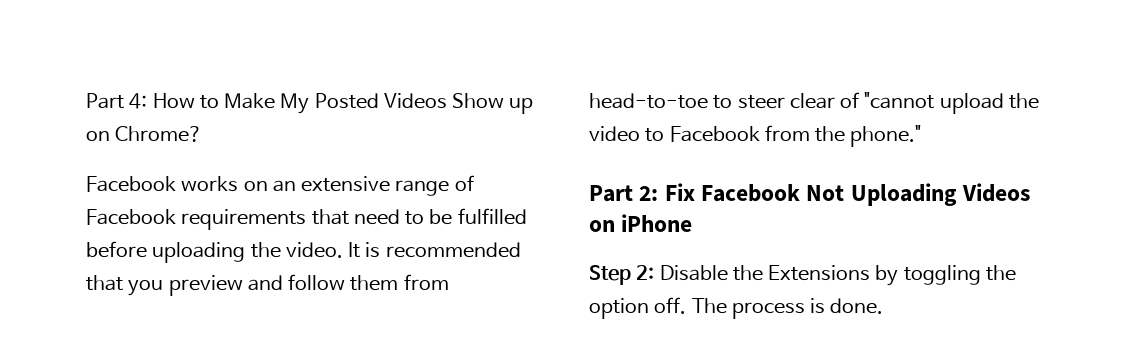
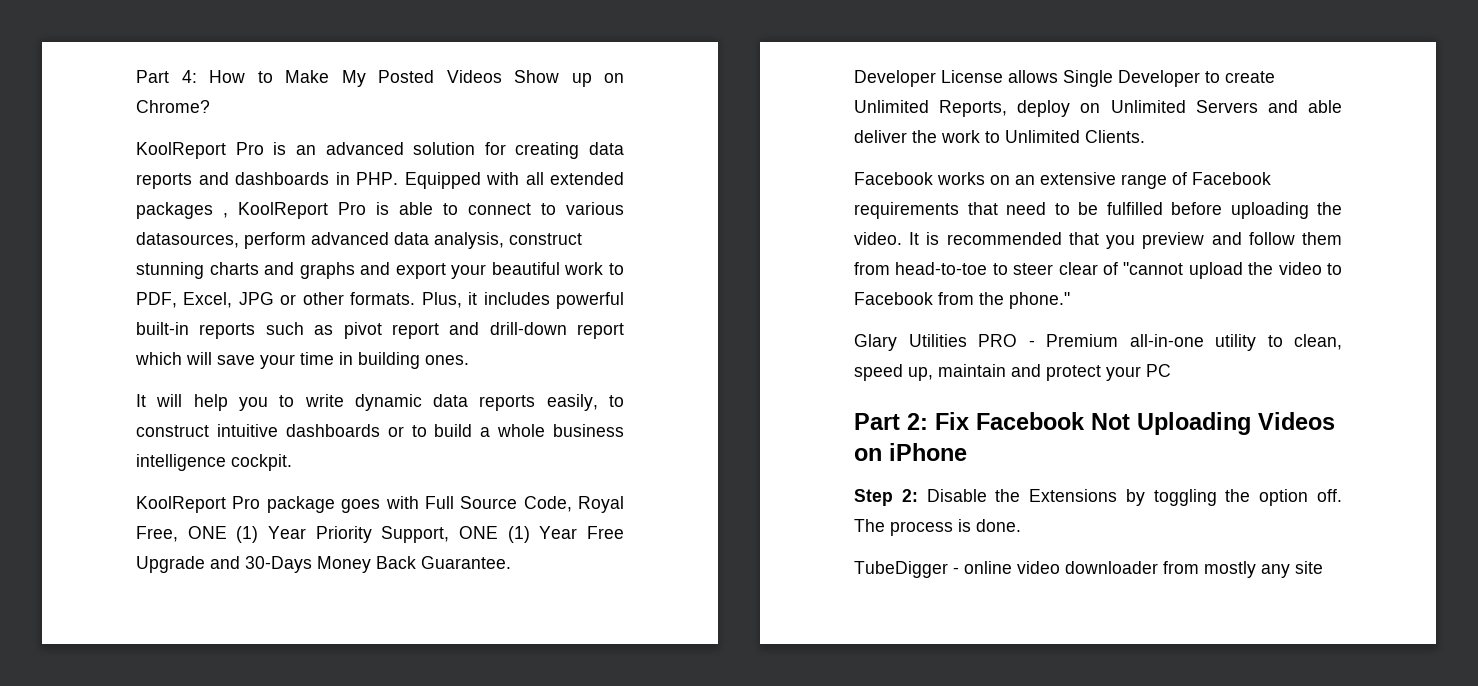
(203, 134) none -> [136,142,624,159] [136,172,624,189] [136,202,624,219] [136,232,582,249] [136,262,624,279] [136,292,625,309] [136,322,624,339] [135,352,469,369] [136,394,624,411] [136,424,624,437] [136,454,292,471] [136,496,624,513] [136,526,624,543] [136,556,511,573] [854,70,1275,87] [854,100,1342,117] [854,130,1145,143] // KoolReport Pro is an advanced solution for creating data reports and dashboards in PHP. Equipped with all extended packages , KoolReport Pro is able to connect to various datasources, perform advanced data analysis, construct stunning charts and graphs and export your beautiful work to PDF, Excel, JPG or other formats. Plus, it includes powerful built-in reports such as pivot report and drill-down report which will save your time in building ones. // It will help you to write dynamic data reports easily, to construct intuitive dashboards or to build a whole business intelligence cockpit. // KoolReport Pro package goes with Full Source Code, Royal Free, ONE (1) Year Priority Support, ONE (1) Year Free Upgrade and 30-Days Money Back Guarantee. // Developer License allows Single Developer to create Unlimited Reports, deploy on Unlimited Servers and able deliver the work to Unlimited Clients.
(922, 136) none -> [854,334,1342,351] [854,364,1171,381] // Glary Utilities PRO - Premium all-in-one utility to clean, speed up, maintain and protect your PC
(884, 306) none -> [854,561,1323,578] // TubeDigger - online video downloader from mostly any site

